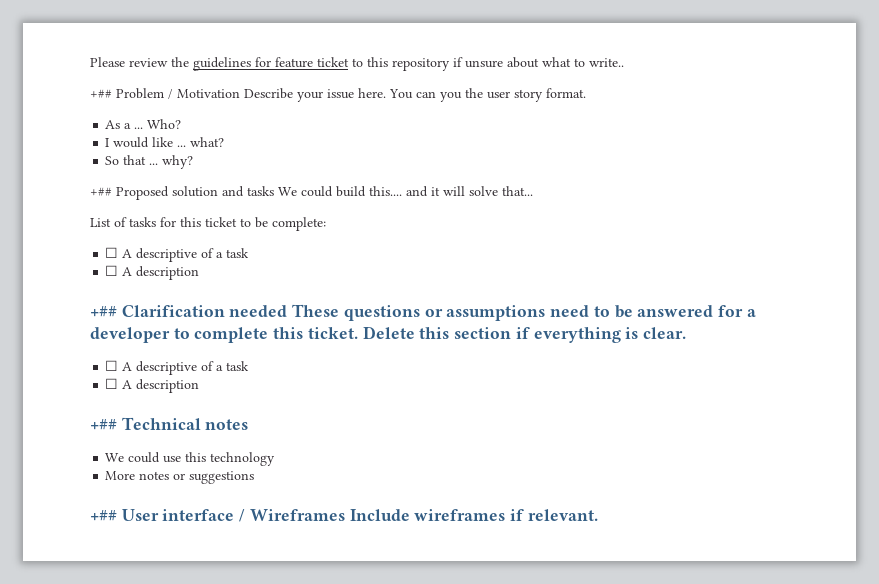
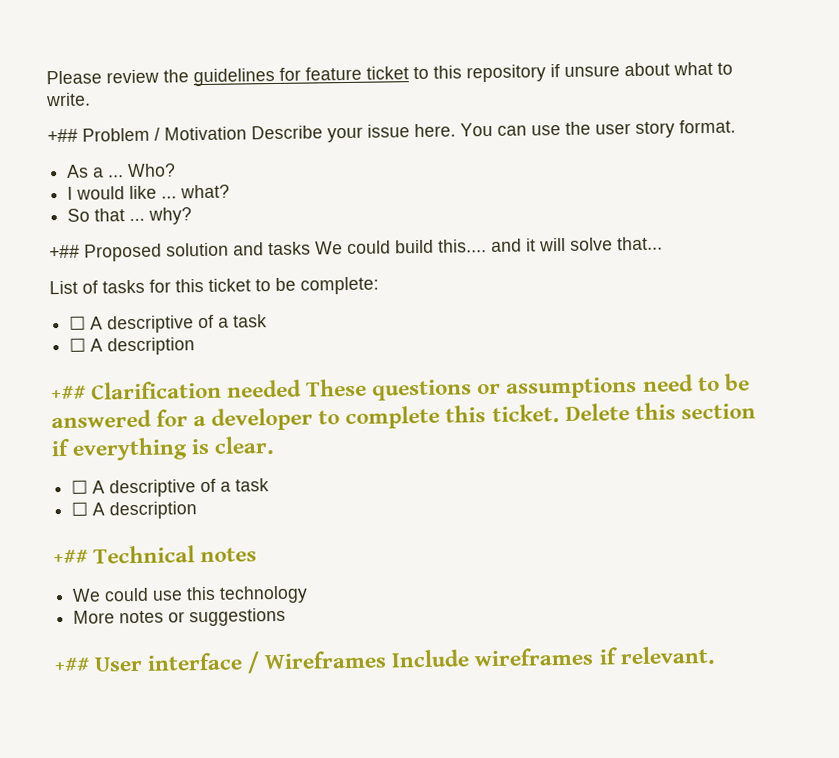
[589,58,624,67] write.. -> [45,92,91,107] write.
[440,92,462,102] you -> [531,125,561,136] use

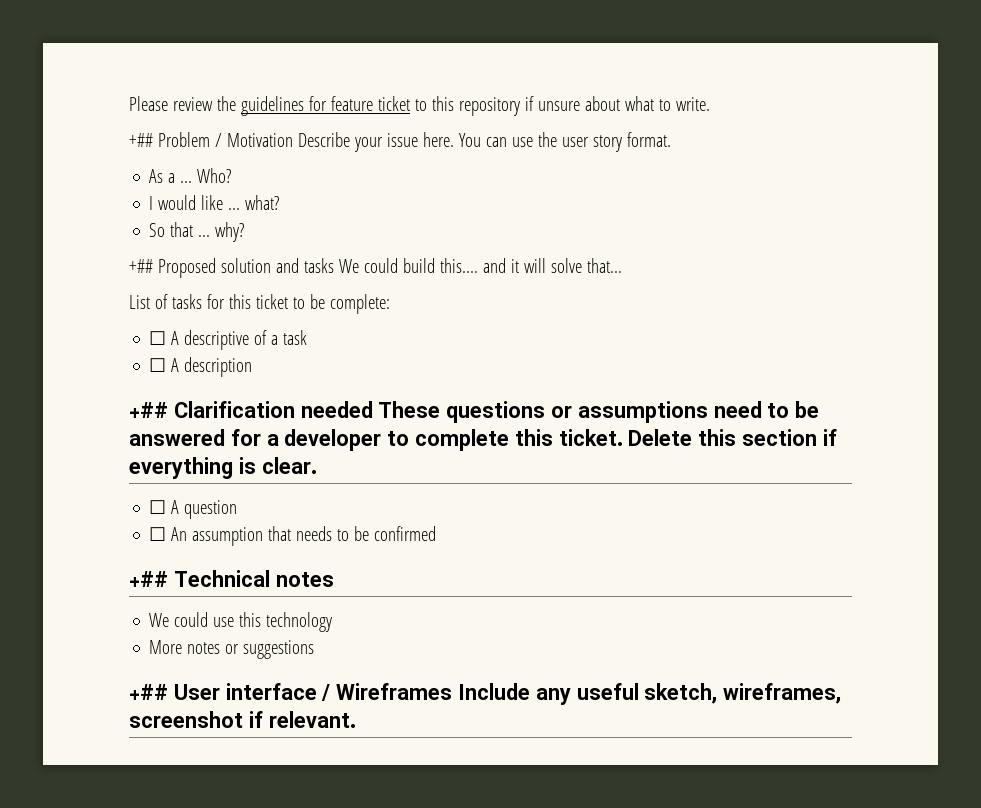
[109,478,270,498] [71,501,198,520] descriptive of a task // ☐ A description -> [184,500,238,519] [149,526,437,546] question // ☐ An assumption that needs to be confirmed
[474,647,595,667] wireframes -> [535,683,842,705] [129,711,243,728] any useful sketch, wireframes, screenshot

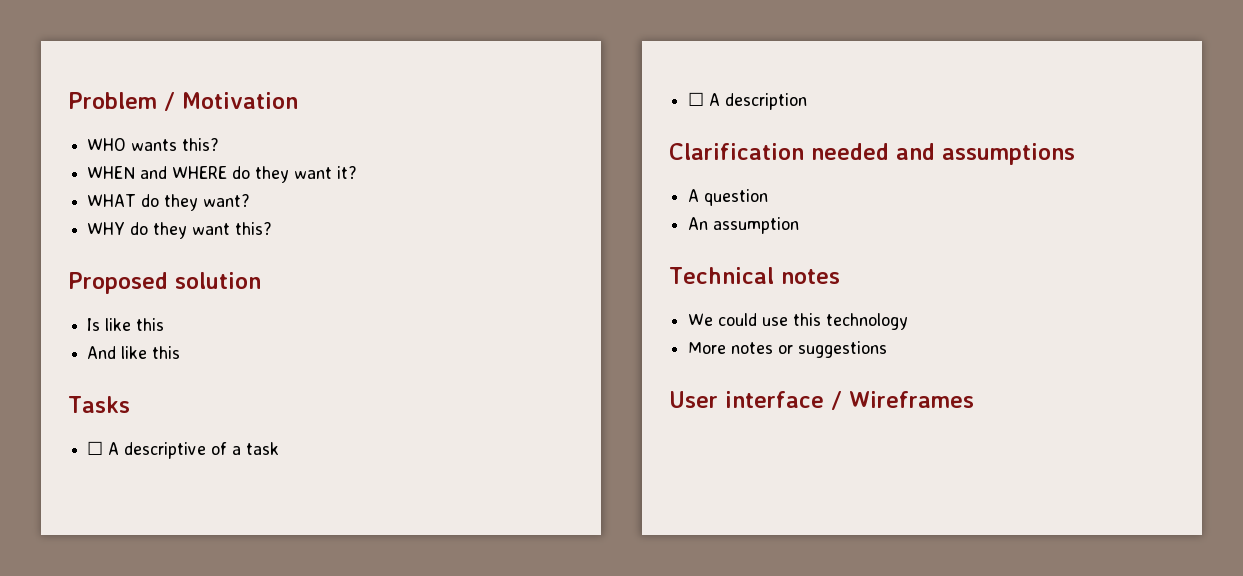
[129,96,710,116] [129,132,671,152] [149,168,232,183] [149,195,280,210] [149,222,245,242] [129,258,622,278] [129,294,390,314] Please review the guidelines for feature ticket to this repository if unsure about what to write. // +## Problem / Motivation Describe your issue here. You can use the user story format. // As a ... Who? // I would like ... what? // So that ... why? // +## Proposed solution and tasks We could build this.... and it will solve that... // List of tasks for this ticket to be complete: -> [68,92,298,111] [87,138,220,151] [87,166,358,183] [87,194,251,211] [87,222,273,239] [68,272,261,294] [87,318,165,331] [87,346,181,359] [68,396,130,413] Problem / Motivation // WHO wants this? // WHEN and WHERE do they want it? // WHAT do they want? // WHY do they want this? // Proposed solution // Is like this // And like this // Tasks
[129,402,168,418] +## -> (808, 101) none
[378,401,820,423] [129,429,837,451] [129,457,317,479] [149,500,167,514] These questions or assumptions need to be answered for a developer to complete this ticket. Delete this section if everything is clear. // ☐ -> [896,143,1075,165] and assumptions //
[149,527,167,541] ☐ -> (769, 197) none
[268,526,437,541] [129,571,168,587] that needs to be confirmed // +## -> (800, 225) //
[129,684,168,700] +## -> (888, 349) none
[458,683,842,705] [129,711,356,728] Include any useful sketch, wireframes, screenshot if relevant. -> (974, 399) none

